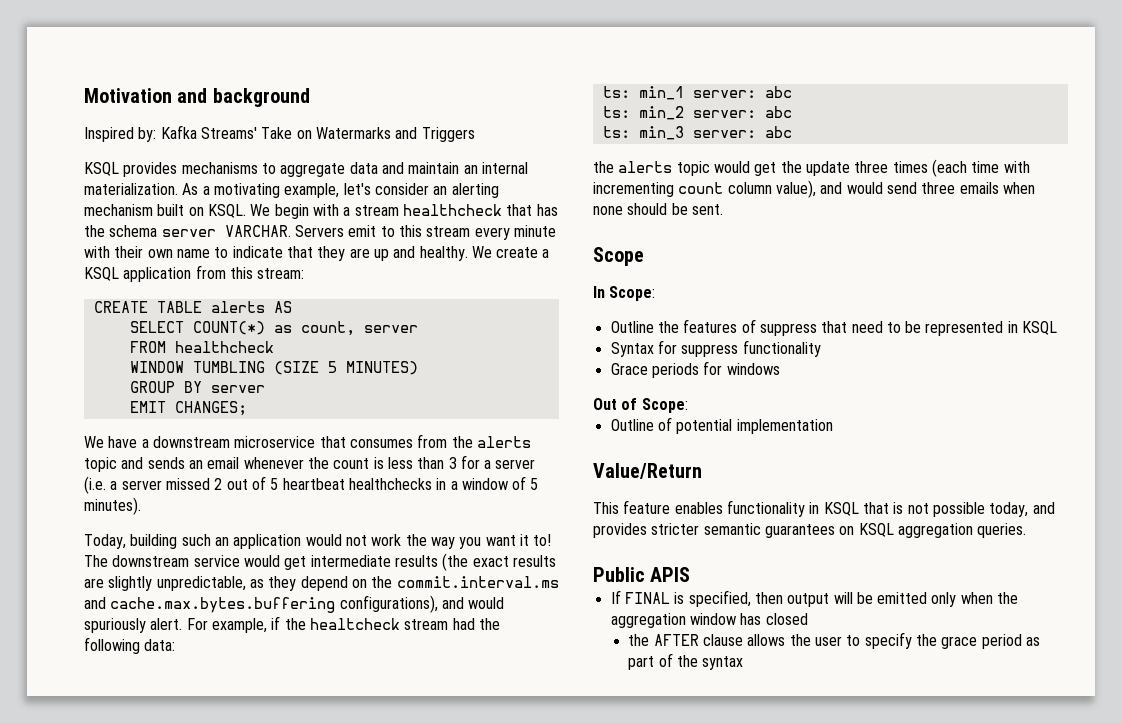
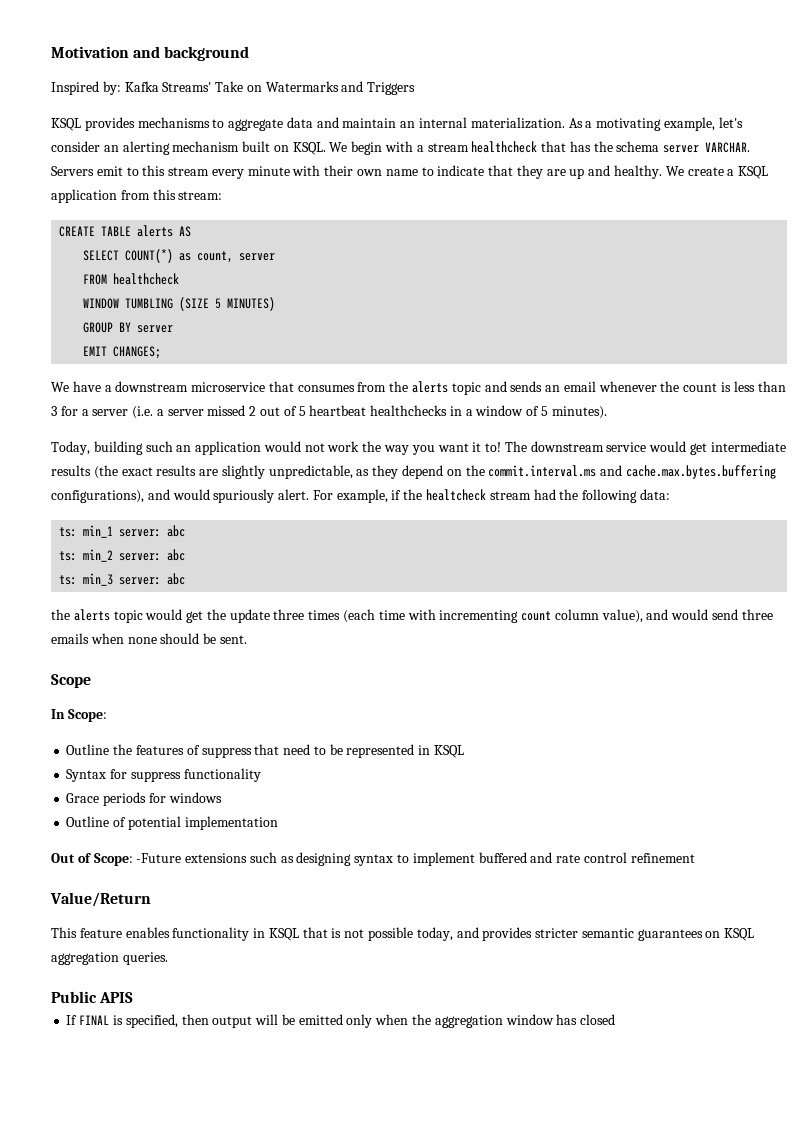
[593,398,688,413] // Out of Scope: -> (222, 797) none
(833, 426) none -> [51,852,695,866] // Out of Scope: -Future extensions such as designing syntax to implement buffered and rate control refinement
[628,632,1040,649] [628,653,744,670] // the AFTER clause allows the user to specify the grace period as part of the syntax -> (616, 1019) none

